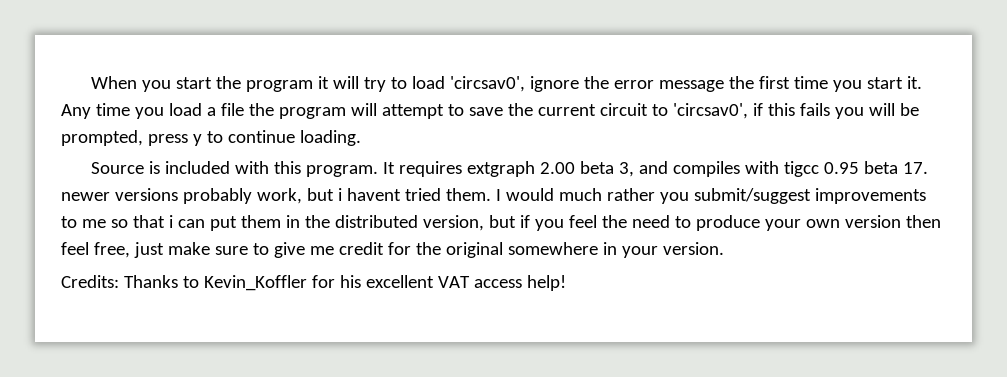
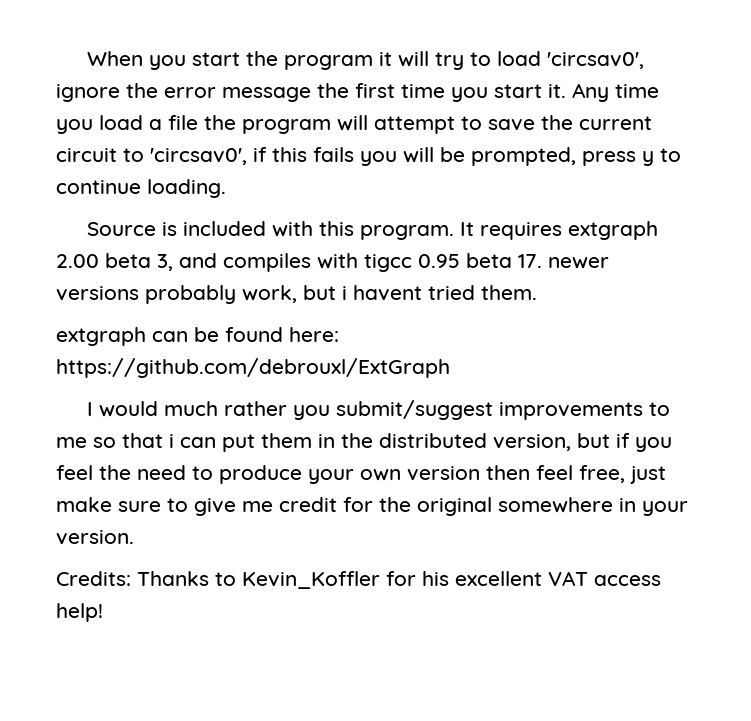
(491, 194) none -> [56,327,339,346] [56,358,450,378] // extgraph can be found here: https://github.com/debrouxl/ExtGraph //

